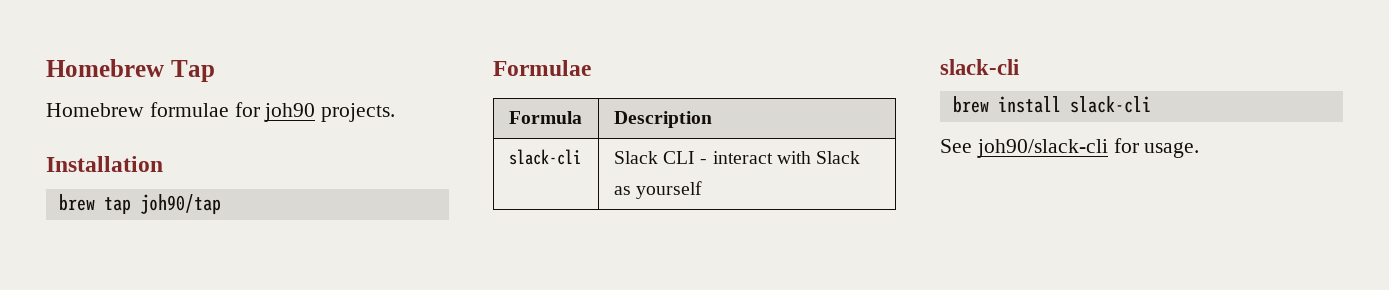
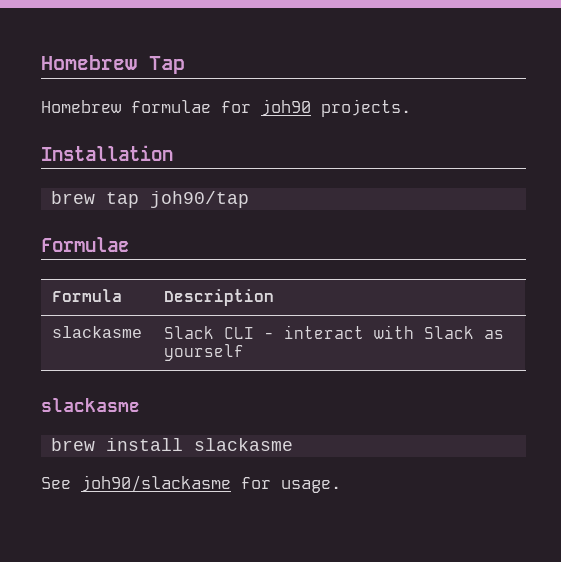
[508,149,581,165] slack-cli -> [51,326,142,338] slackasme
[940,59,1019,75] slack-cli -> [41,398,140,412] slackasme
[1069,96,1151,113] slack-cli -> [194,438,294,451] slackasme
[976,139,1108,158] joh90/slack-cli -> [81,475,231,493] joh90/slackasme

